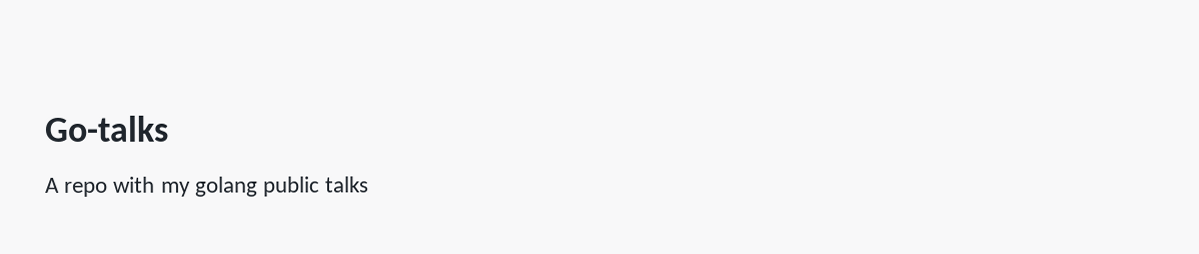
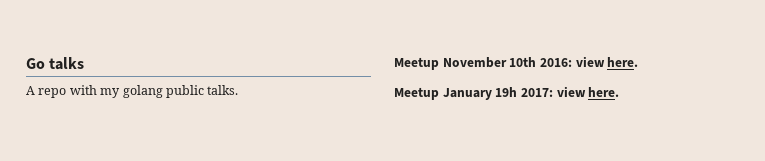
[44,115,169,142] Go-talks -> [26,57,85,70] Go talks
[325,176,370,193] talks -> [207,85,239,95] [394,56,639,70] [394,86,620,100] talks. // Meetup November 10th 2016: view here. // Meetup January 19h 2017: view here.

